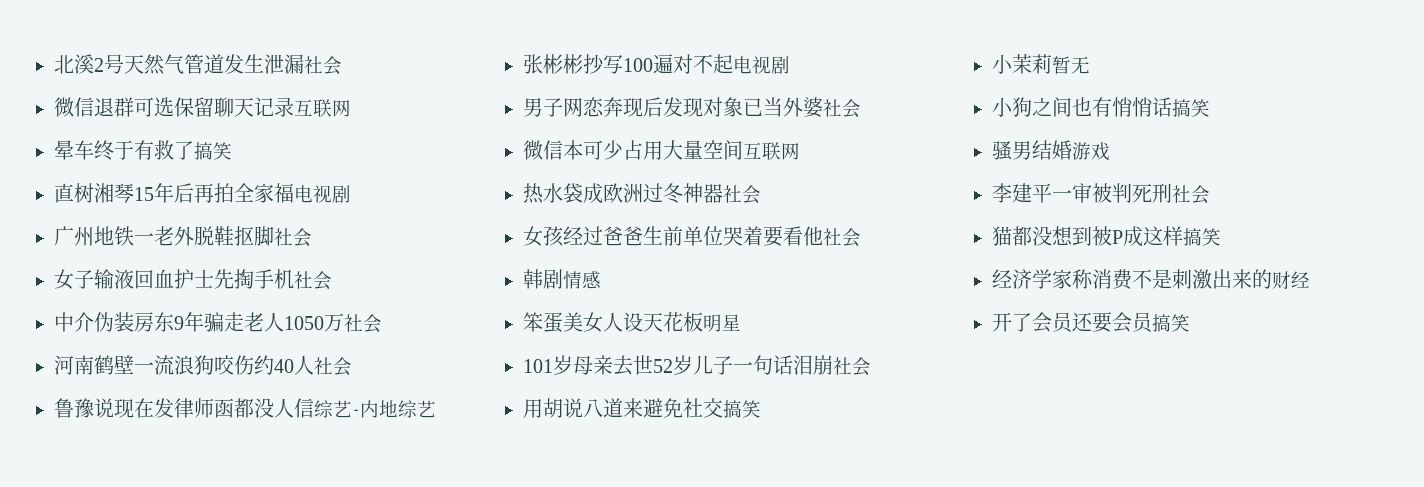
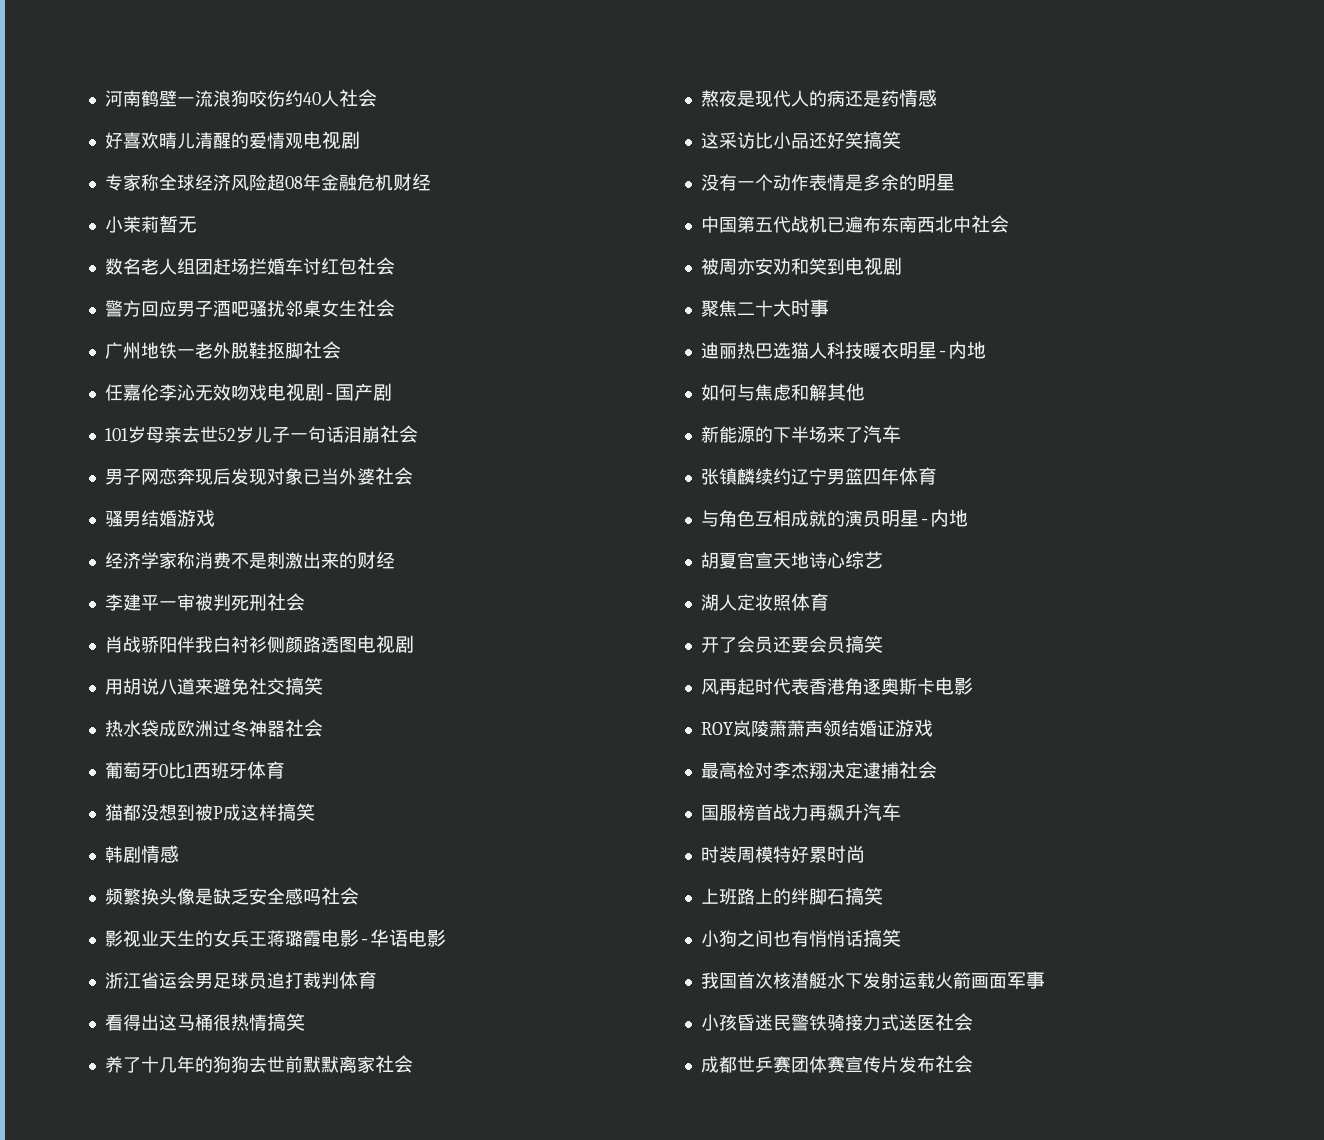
[54,54,342,75] [54,97,351,117] [54,140,232,161] [54,183,351,203] [54,226,312,247] [54,269,332,290] [54,312,382,333] 北溪2号天然气管道发生泄漏社会 // 微信退群可选保留聊天记录互联网 // 晕车终于有救了搞笑 // 直树湘琴15年后再拍全家福电视剧 // 广州地铁一老外脱鞋抠脚社会 // 女子输液回血护士先掏手机社会 // 中介伪装房东9年骗走老人1050万社会 // -> (104, 98) none
[54,398,436,418] [523,54,790,74] 鲁豫说现在发律师函都没人信综艺-内地综艺 // 张彬彬抄写100遍对不起电视剧 -> [104,131,360,149] [104,173,431,191] [104,215,197,233] [104,257,395,275] [104,299,395,317] [104,341,341,359] [104,383,392,401] [104,425,418,443] 好喜欢晴儿清醒的爱情观电视剧 // 专家称全球经济风险超08年金融危机财经 // 小茉莉暂无 // 数名老人组团赶场拦婚车讨红包社会 // 警方回应男子酒吧骚扰邻桌女生社会 // 广州地铁一老外脱鞋抠脚社会 // 任嘉伦李沁无效吻戏电视剧-国产剧 // 101岁母亲去世52岁儿子一句话泪崩社会
[523,140,800,160] [523,183,761,204] [523,226,861,247] [523,269,601,289] [523,312,741,333] [523,355,871,376] [523,398,761,418] [992,54,1090,74] [992,97,1210,117] [992,140,1110,161] [992,183,1210,204] [992,226,1221,247] 微信本可少占用大量空间互联网 // 热水袋成欧洲过冬神器社会 // 女孩经过爸爸生前单位哭着要看他社会 // 韩剧情感 // 笨蛋美女人设天花板明星 // 101岁母亲去世52岁儿子一句话泪崩社会 // 用胡说八道来避免社交搞笑 // 小茉莉暂无 // 小狗之间也有悄悄话搞笑 // 骚男结婚游戏 // 李建平一审被判死刑社会 // 猫都没想到被P成这样搞笑 -> [104,509,215,527] 骚男结婚游戏
(1310, 279) none -> [104,593,305,611] [104,635,414,653] [104,677,323,695] [104,719,323,737] [104,761,285,779] [104,803,315,821] [104,845,179,863] [104,887,359,905] [104,929,446,947] [104,971,377,989] [104,1013,305,1031] [104,1055,413,1073] [700,89,937,107] [700,131,901,149] [700,174,955,191] [700,215,1009,233] [700,257,902,275] [700,299,829,317] [700,341,986,359] [700,383,865,401] [700,425,901,443] [700,467,937,485] [700,509,968,527] [700,551,883,569] [700,593,829,611] // 李建平一审被判死刑社会 // 肖战骄阳伴我白衬衫侧颜路透图电视剧 // 用胡说八道来避免社交搞笑 // 热水袋成欧洲过冬神器社会 // 葡萄牙0比1西班牙体育 // 猫都没想到被P成这样搞笑 // 韩剧情感 // 频繁换头像是缺乏安全感吗社会 // 影视业天生的女兵王蒋璐霞电影-华语电影 // 浙江省运会男足球员追打裁判体育 // 看得出这马桶很热情搞笑 // 养了十几年的狗狗去世前默默离家社会 // 熬夜是现代人的病还是药情感 // 这采访比小品还好笑搞笑 // 没有一个动作表情是多余的明星 // 中国第五代战机已遍布东南西北中社会 // 被周亦安劝和笑到电视剧 // 聚焦二十大时事 // 迪丽热巴选猫人科技暖衣明星-内地 // 如何与焦虑和解其他 // 新能源的下半场来了汽车 // 张镇麟续约辽宁男篮四年体育 // 与角色互相成就的演员明星-内地 // 胡夏官宣天地诗心综艺 // 湖人定妆照体育
(1190, 323) none -> [700,677,973,695] [700,719,933,737] [700,761,937,779] [700,803,901,821] [700,845,865,863] [700,887,883,905] [700,929,901,947] [700,971,1045,989] [700,1013,973,1031] [700,1055,973,1073] // 风再起时代表香港角逐奥斯卡电影 // ROY岚陵萧萧声领结婚证游戏 // 最高检对李杰翔决定逮捕社会 // 国服榜首战力再飙升汽车 // 时装周模特好累时尚 // 上班路上的绊脚石搞笑 // 小狗之间也有悄悄话搞笑 // 我国首次核潜艇水下发射运载火箭画面军事 // 小孩昏迷民警铁骑接力式送医社会 // 成都世乒赛团体赛宣传片发布社会

